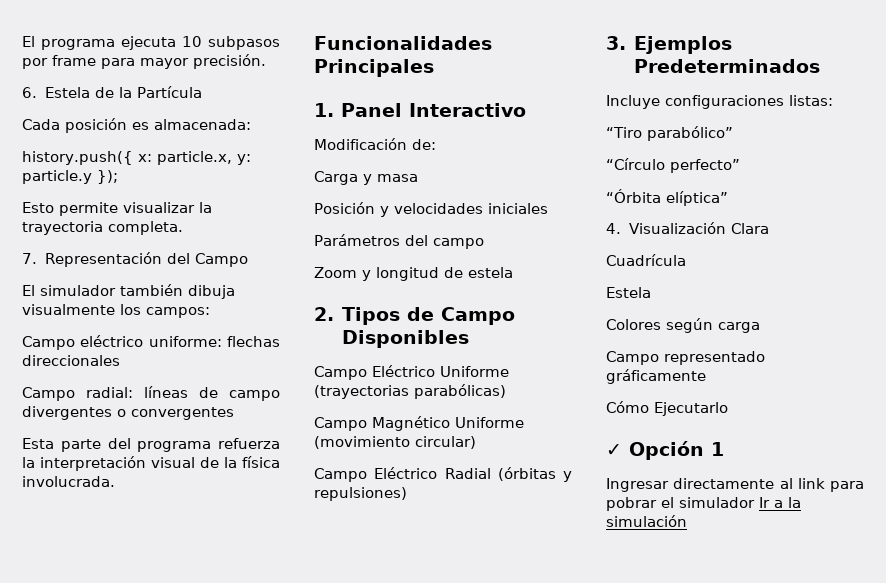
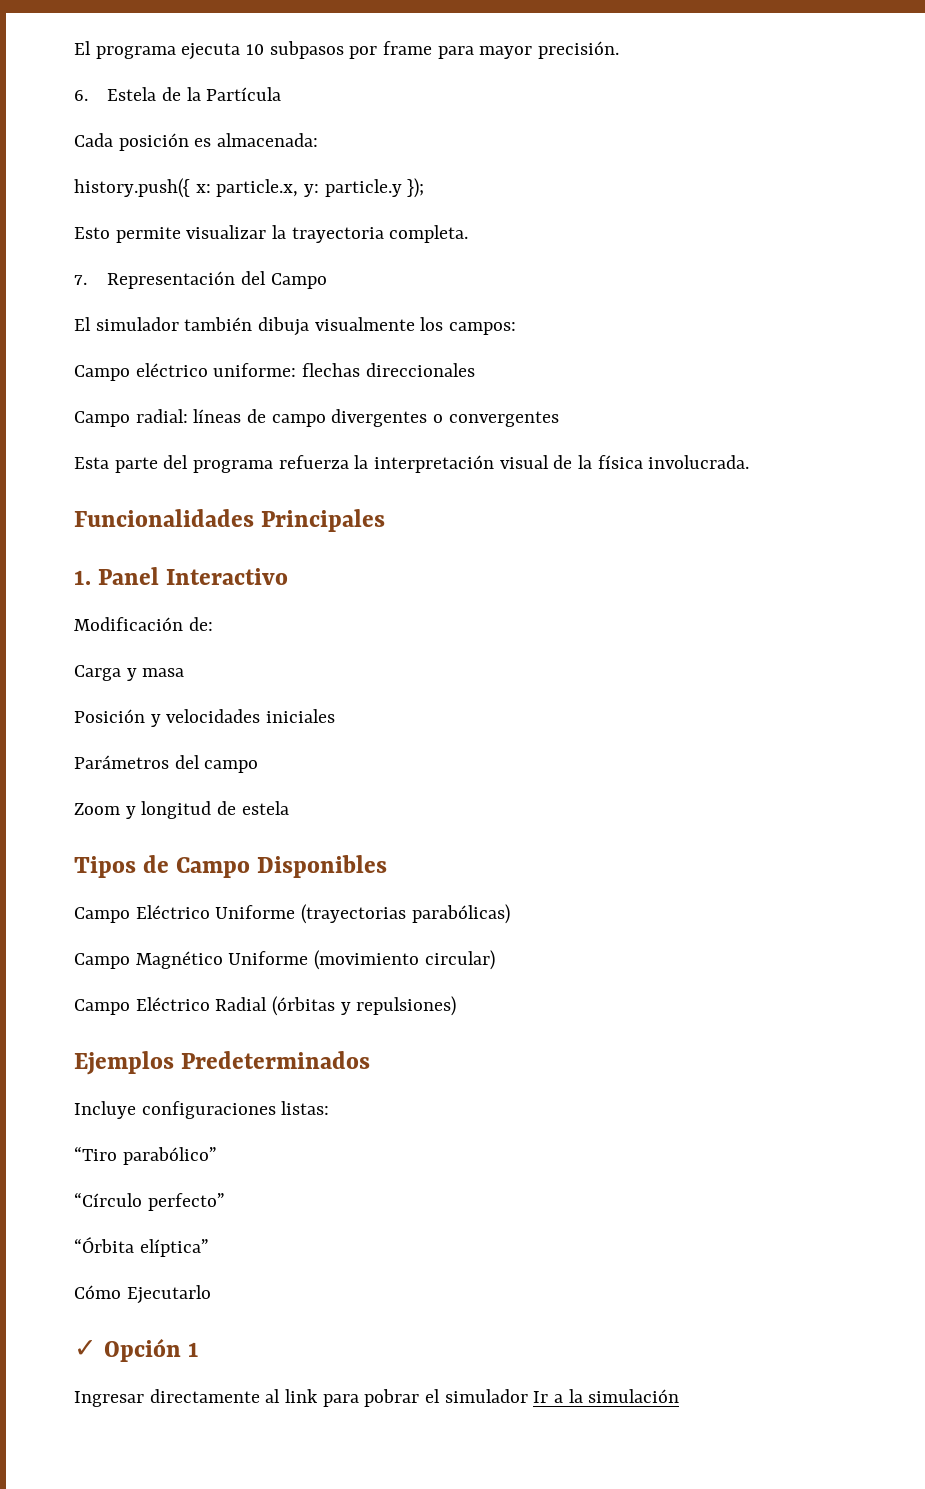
[314,307,334,321] 2. -> (289, 808) none
[606,36,626,50] 3. -> (457, 1006) none
[606,222,769,234] [606,254,686,266] [606,287,651,298] [606,318,760,333] [606,351,765,365] [606,369,706,384] // 4. Visualización Clara // Cuadrícula // Estela // Colores según carga // Campo representado gráficamente -> (209, 1248) none

